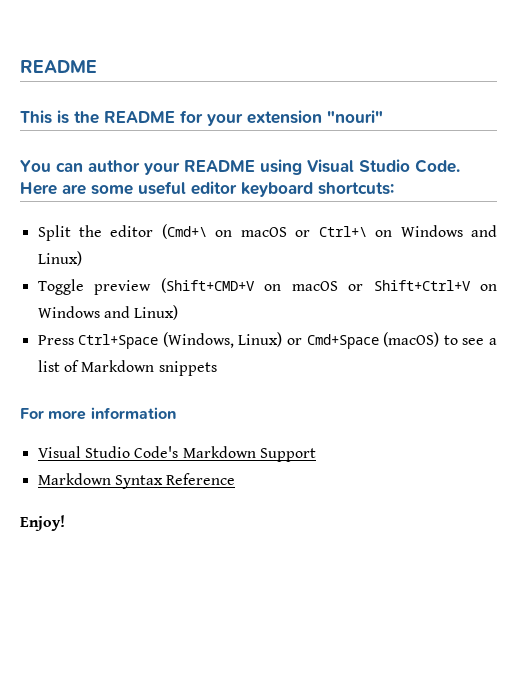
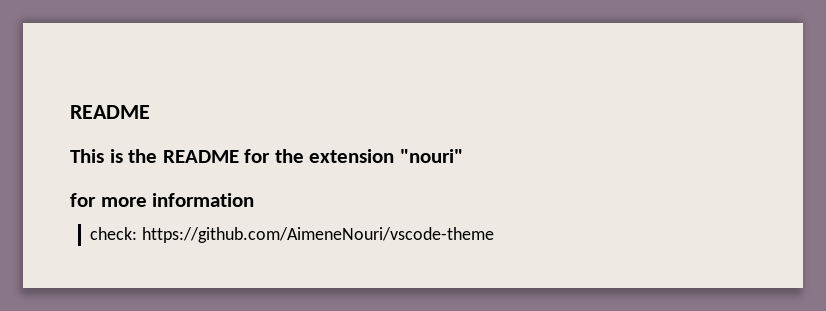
[207,113,243,126] your -> [274,149,304,163] the
[20,159,460,175] [20,181,394,197] [37,224,497,241] [37,251,82,266] [37,278,497,295] [37,305,179,320] [37,332,498,349] [37,360,217,376] [20,407,176,420] [37,446,316,462] [37,473,236,489] [20,515,65,531] You can author your README using Visual Studio Code. Here are some useful editor keyboard shortcuts: // Split the editor (Cmd+\ on macOS or Ctrl+\ on Windows and Linux) // Toggle preview (Shift+CMD+V on macOS or Shift+Ctrl+V on Windows and Linux) // Press Ctrl+Space (Windows, Linux) or Cmd+Space (macOS) to see a list of Markdown snippets // For more information // Visual Studio Code's Markdown Support // Markdown Syntax Reference // Enjoy! -> [70,193,255,207] [90,227,495,243] for more information // check: https://github.com/AimeneNouri/vscode-theme

